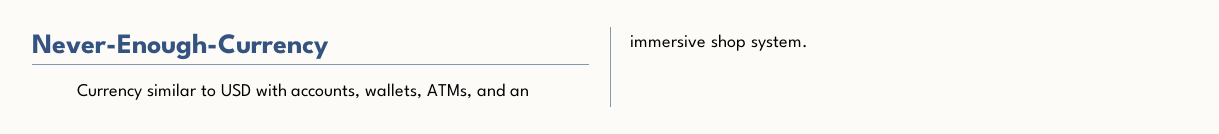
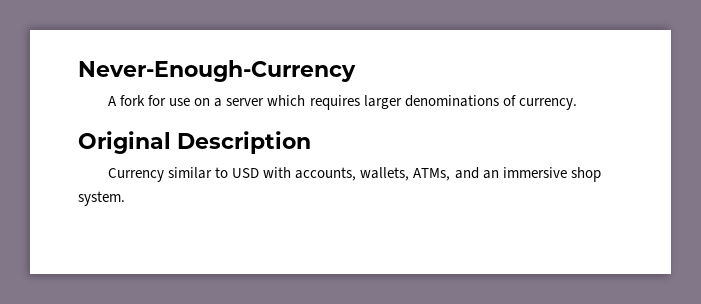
(329, 46) none -> [108,95,577,110] [78,131,311,154] // A fork for use on a server which requires larger denominations of currency. // Original Description

